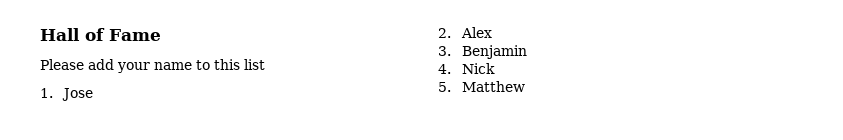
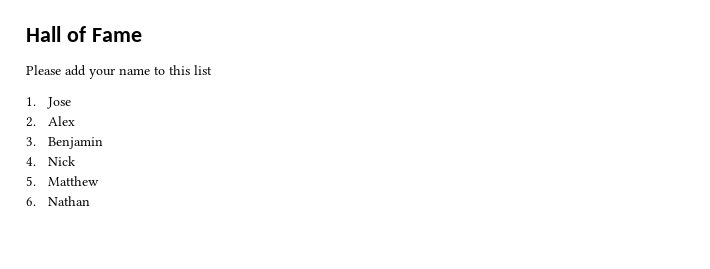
(526, 86) none -> [26,196,91,206] // 6. Nathan

